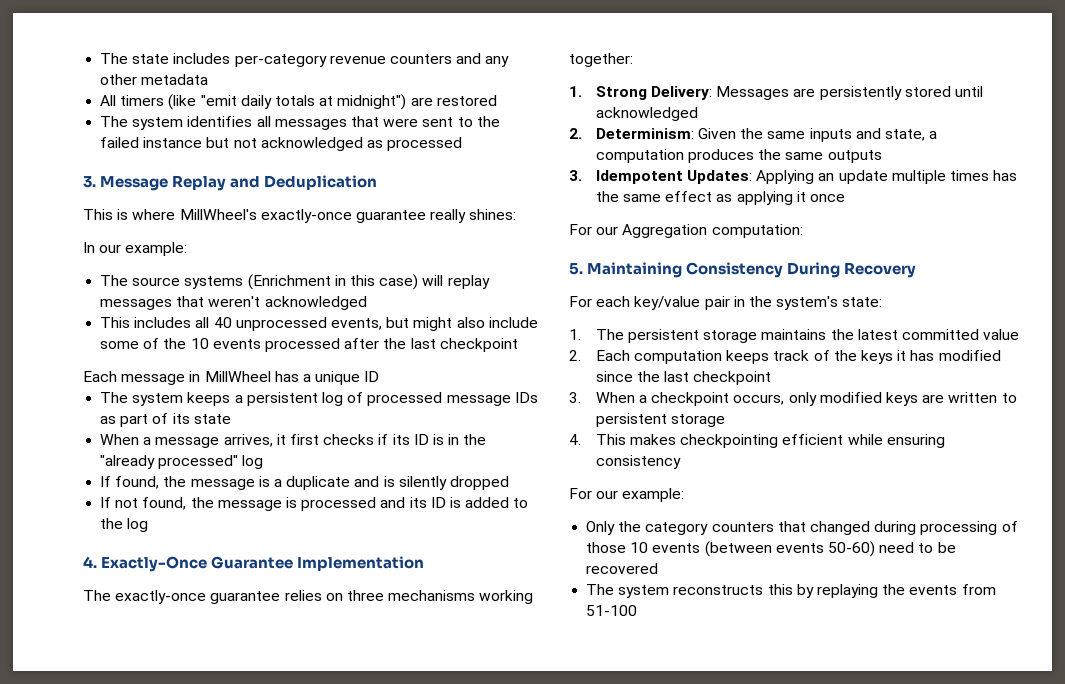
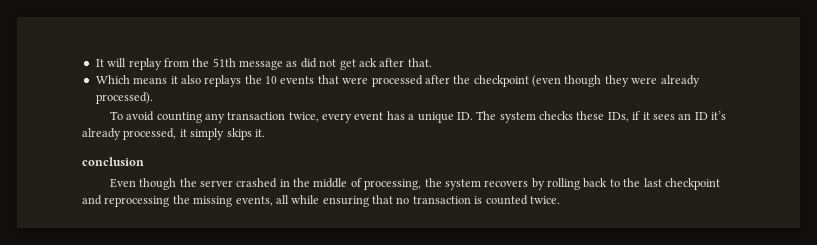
[100,53,510,67] [100,74,209,85] [100,94,497,110] [100,116,500,130] [100,137,463,151] [83,175,378,191] [83,209,517,223] [83,242,188,256] [100,274,490,290] [100,296,367,310] [100,317,538,331] [100,338,160,349] The state includes per-category revenue counters and any other metadata // All timers (like "emit daily totals at midnight") are restored // The system identifies all messages that were sent to the failed instance but not acknowledged as processed // 3. Message Replay and Deduplication // This is where MillWheel's exactly-once guarantee really shines: // In our example: // The source systems (Enrichment in this case) will replay messages that weren't acknowledged // This includes all 40 unprocessed events, but might also include some of -> [95,58,432,70] [95,75,242,87] It will replay from the 51th message as did not get ack after that. // Which means it also replays
(261, 344) none -> [317,75,369,84] that were
[410,338,518,352] [83,371,271,385] last checkpoint // Each message in MillWheel -> [473,75,700,87] [95,92,153,104] [109,111,384,123] checkpoint (even though they were already processed). // To avoid counting any transaction twice, every event
[364,371,380,382] [100,392,538,406] [100,413,231,427] [100,434,487,448] [100,455,264,469] [100,476,509,490] [100,497,529,511] [100,518,149,532] [83,556,425,572] [83,590,534,604] [569,53,633,67] [569,86,983,100] [595,107,698,121] [569,128,938,142] [595,149,882,163] [569,170,1018,184] [595,191,845,205] [569,224,803,238] [569,262,917,278] [569,296,883,310] [569,329,1020,343] [569,350,1001,364] [595,371,772,385] [569,392,1017,406] [595,413,726,427] [569,434,945,448] [595,455,681,469] [569,488,685,502] [586,521,1018,535] [586,541,956,557] [586,563,659,574] [586,584,996,598] [586,605,638,616] ID // The system keeps a persistent log of processed message IDs as part of its state // When a message arrives, it first checks if its ID is in the "already processed" log // If found, the message is a duplicate and is silently dropped // If not found, the message is processed and its ID is added to the log // 4. Exactly-Once Guarantee Implementation // The exactly-once guarantee relies on three mechanisms working together: // 1. Strong Delivery: Messages are persistently stored until acknowledged // 2. Determinism: Given the same inputs and state, a computation produces the same outputs // 3. Idempotent Updates: Applying an update multiple times has the same effect as applying it once // For our Aggregation computation: // 5. Maintaining Consistency During Recovery // For each key/value pair in the system's state: // 1. The persistent storage maintains the latest committed value // 2. Each computation keeps track of the keys it has modified since the last checkpoint // 3. When a checkpoint occurs, only modified keys are written to persistent storage // 4. This makes checkpointing efficient while ensuring consistency // For our example: // Only the category counters that changed during processing of those 10 events (between events 50-60) need to be recovered // The system reconstructs this by replaying the events from 51-100 -> [456,111,727,123] [82,128,265,140] [82,157,144,166] [109,178,720,190] [82,195,560,207] ID. The system checks these IDs, if it sees an ID it’s already processed, it simply skips it. // conclusion // Even though the server crashed in the middle of processing, the system recovers by rolling back to the last checkpoint and reprocessing the missing events, all while ensuring that no transaction is counted twice.

